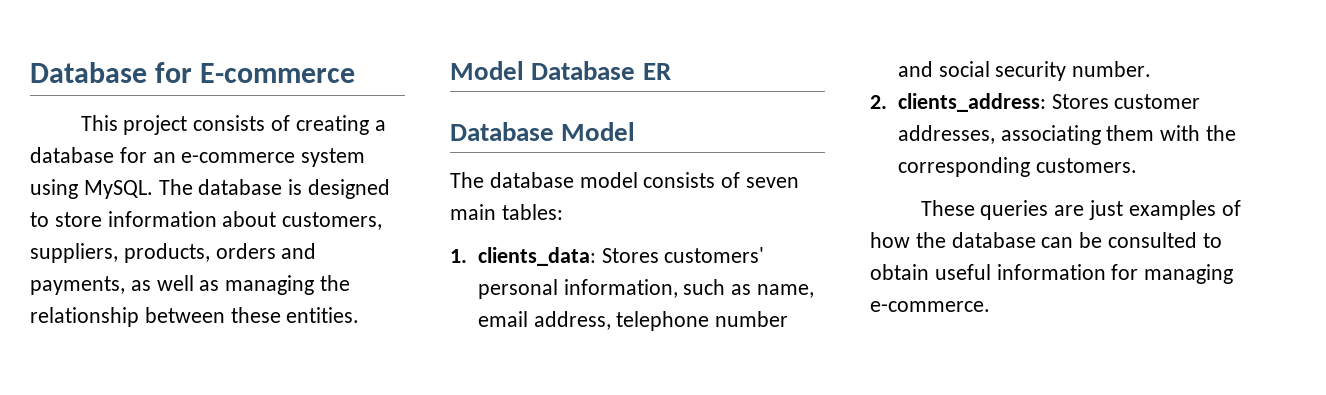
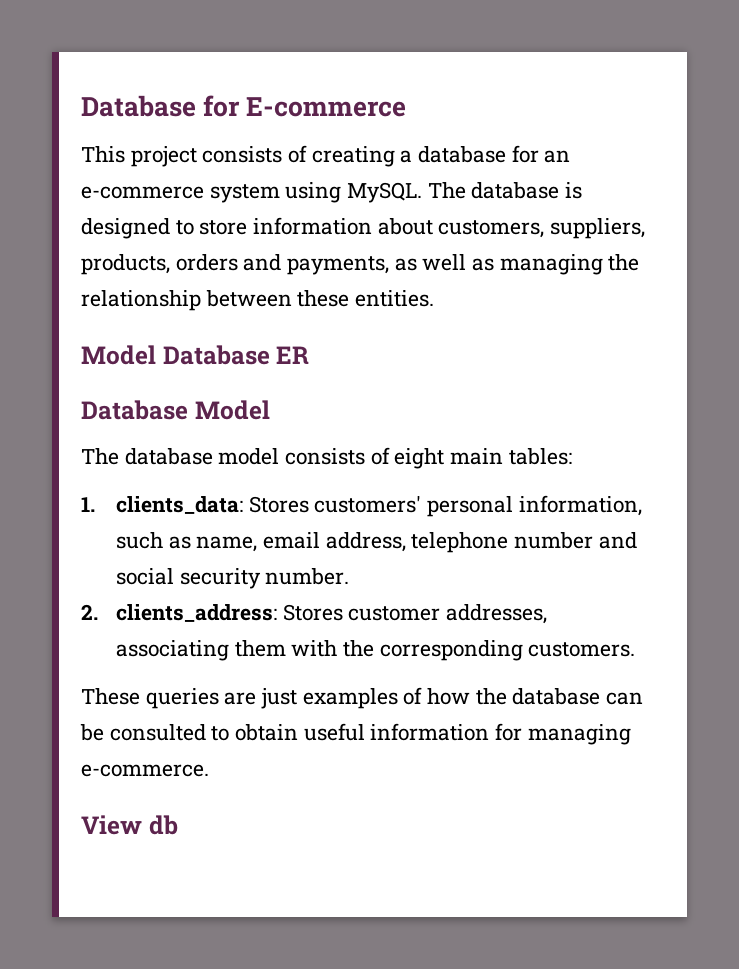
[746,177,800,188] seven -> [394,448,445,469] eight
(990, 306) none -> [81,815,178,835] // View db

